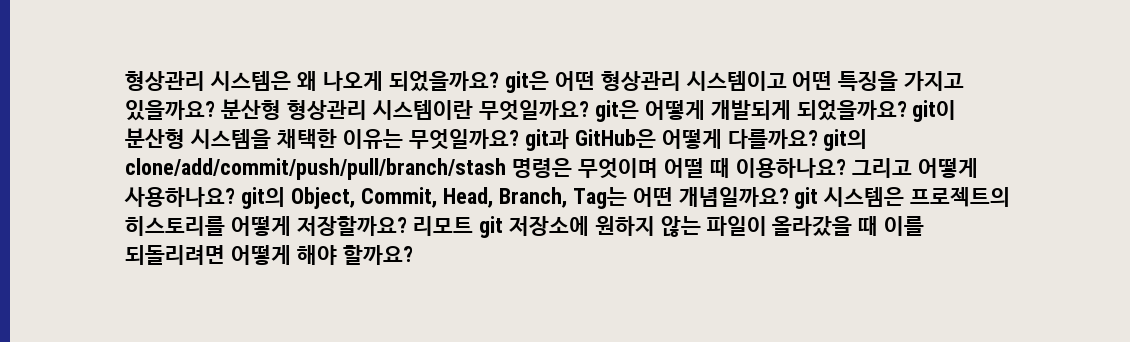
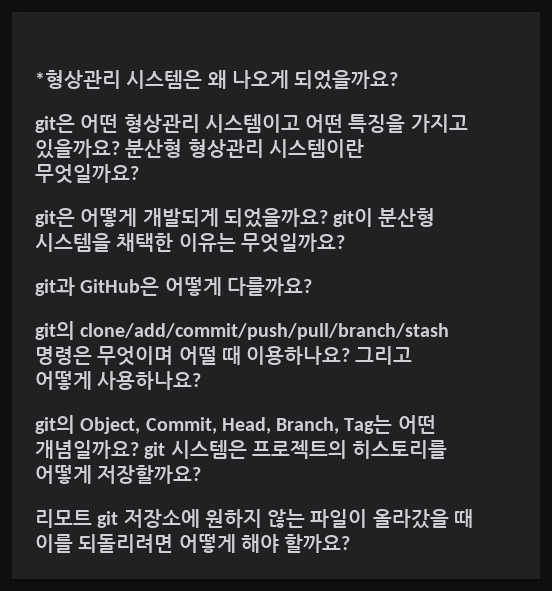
[125,71,205,91] 형상관리 -> [35,70,121,89] *형상관리
(499, 81) none -> (399, 80) //
(589, 110) none -> (139, 174) //
(519, 139) none -> (345, 243) //
(818, 139) none -> (312, 286) //
(235, 197) none -> (202, 380) //
(407, 226) none -> (202, 474) //

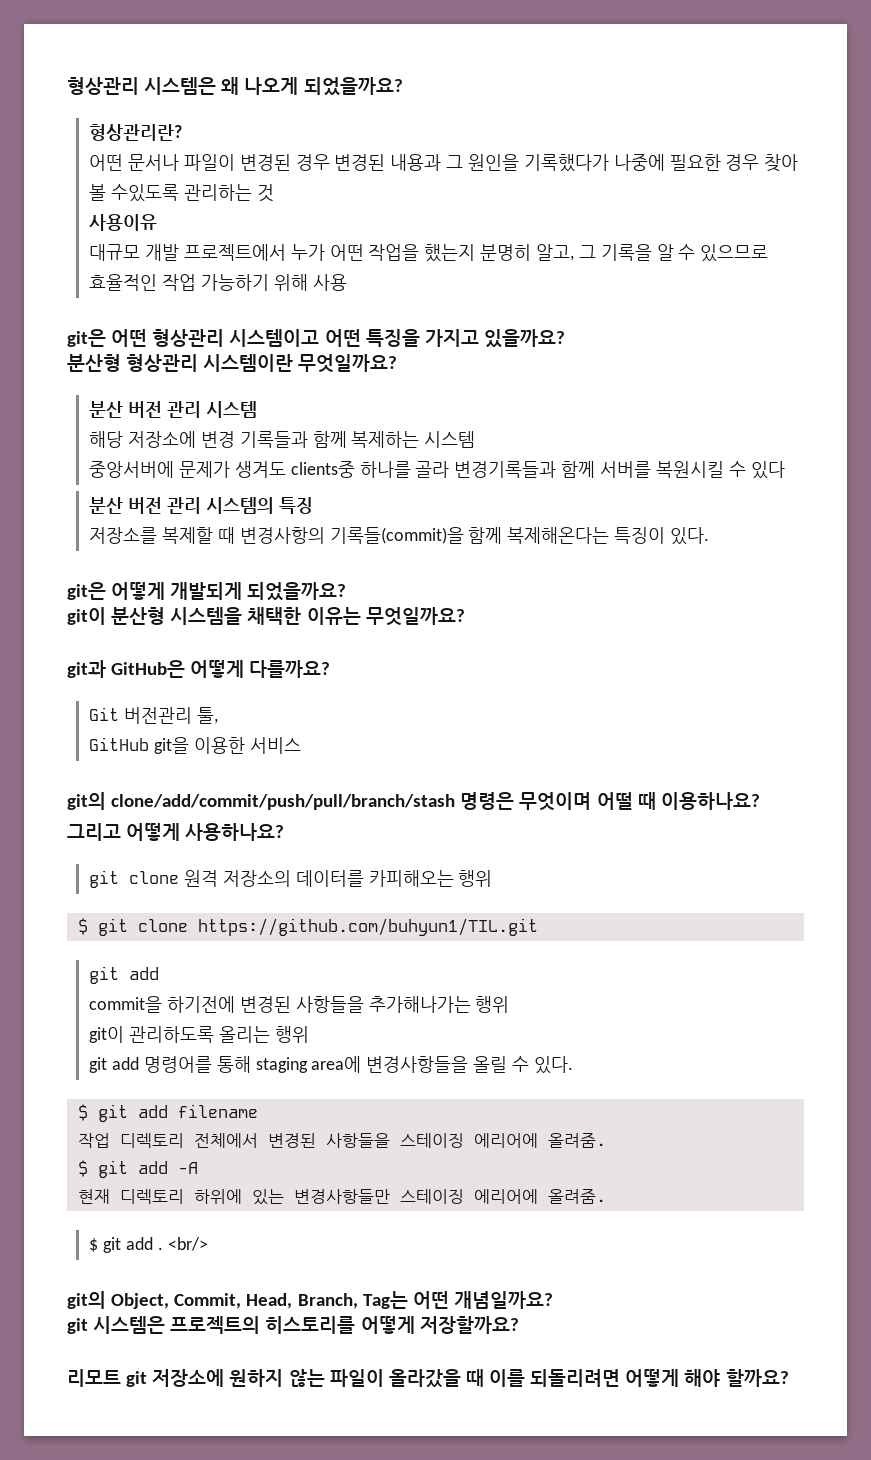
[35,70,121,89] *형상관리 -> [67,77,139,95] 형상관리
(399, 80) none -> [89,124,183,141] [89,154,799,172] [89,184,274,202] [89,214,158,231] [89,244,769,262] [89,274,347,291] // 형상관리란? // 어떤 문서나 파일이 변경된 경우 변경된 내용과 그 원인을 기록했다가 나중에 필요한 경우 찾아 볼 수있도록 관리하는 것 // 사용이유 // 대규모 개발 프로젝트에서 누가 어떤 작업을 했는지 분명히 알고, 그 기록을 알 수 있으므로 효율적인 작업 가능하기 위해 사용
(120, 149) none -> (565, 338) //
(139, 174) none -> [89,401,257,418] [89,431,476,448] [89,461,785,479] [89,497,313,514] [89,527,709,545] // 분산 버전 관리 시스템 // 해당 저장소에 변경 기록들과 함께 복제하는 시스템 // 중앙서버에 문제가 생겨도 clients중 하나를 골라 변경기록들과 함께 서버를 복원시킬 수 있다 // 분산 버전 관리 시스템의 특징 // 저장소를 복제할 때 변경사항의 기록들(commit)을 함께 복제해온다는 특징이 있다.
(328, 218) none -> (347, 591) //
(312, 286) none -> [89,707,218,724] [89,737,301,754] // Git 버전관리 툴, // GitHub git을 이용한 서비스
(351, 355) none -> (760, 801) //
(202, 380) none -> [89,870,493,888] [77,918,538,936] [89,966,160,984] [89,996,510,1013] [89,1026,309,1043] [89,1056,573,1074] [77,1104,258,1122] [77,1133,606,1148] [77,1160,198,1178] [77,1189,606,1205] [89,1237,208,1253] // git clone 원격 저장소의 데이터를 카피해오는 행위 // $ git clone https://github.com/buhyun1/TIL.git // git add // commit을 하기전에 변경된 사항들을 추가해나가는 행위 // git이 관리하도록 올리는 행위 // git add 명령어를 통해 staging area에 변경사항들을 올릴 수 있다. // $ git add filename // 작업 디렉토리 전체에서 변경된 사항들을 스테이징 에리어에 올려줌. // $ git add -A // 현재 디렉토리 하위에 있는 변경사항들만 스테이징 에리어에 올려줌. // $ git add . <br/>
(139, 449) none -> (553, 1300) //

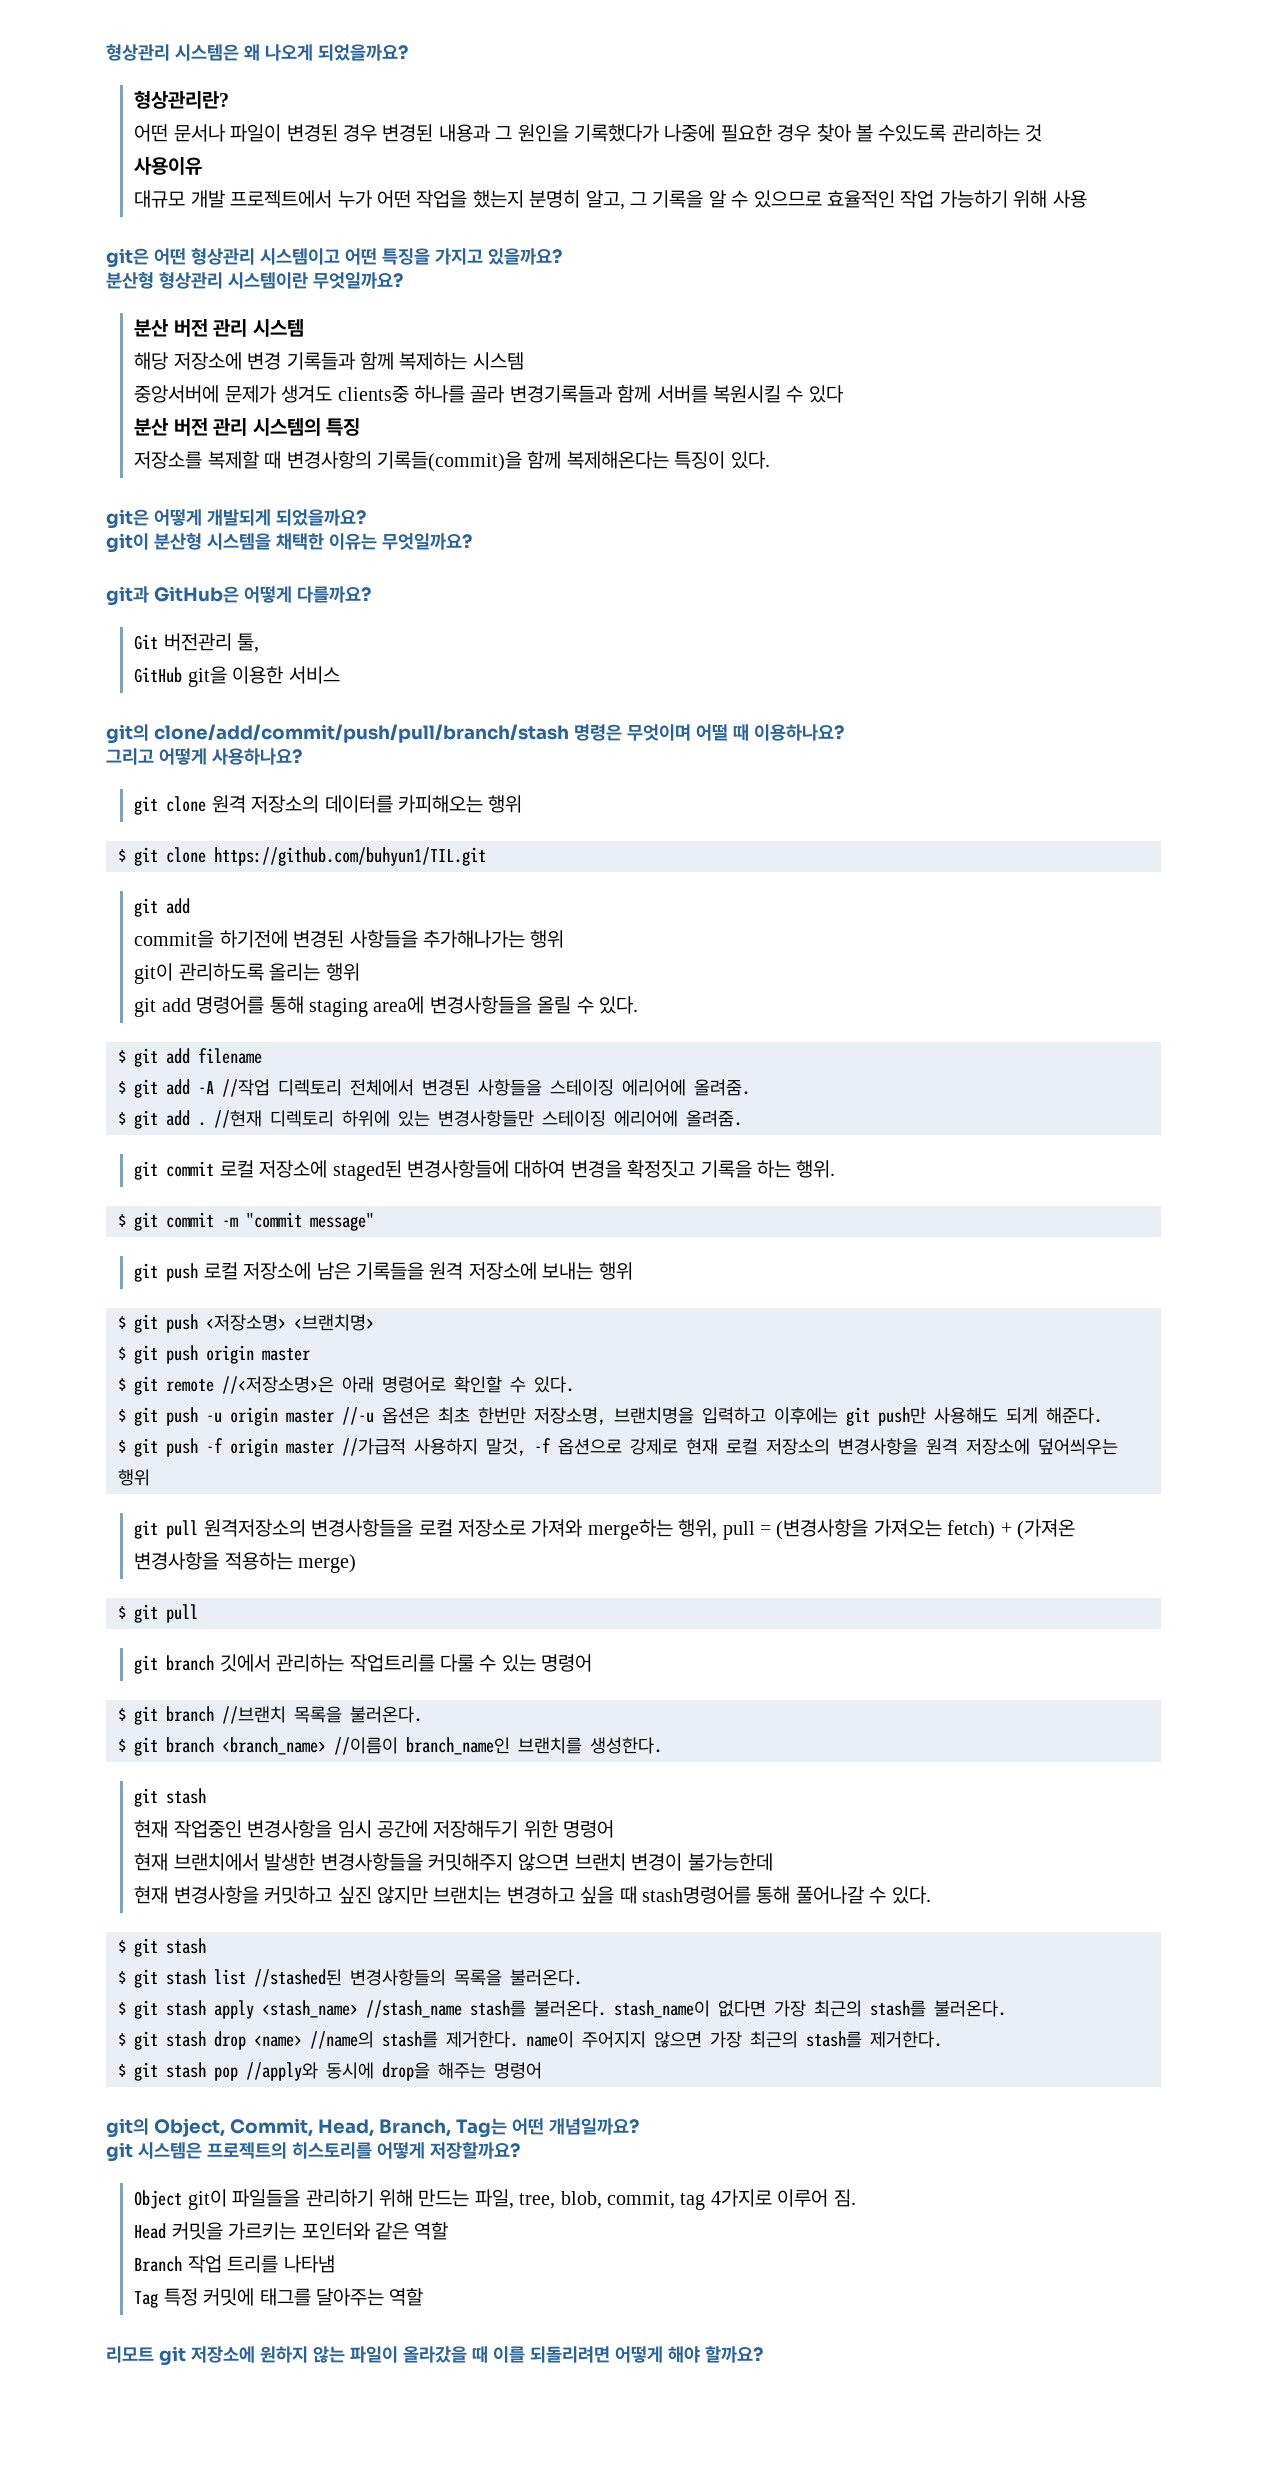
[77,1133,110,1148] 작업 -> [118,1079,270,1098] $ git add -A //작업
[177,1162,198,1174] [77,1189,110,1204] -A // 현재 -> [198,1110,262,1128] . //현재
[89,1237,208,1253] $ git add . <br/> -> [134,1160,836,1181] [118,1212,374,1231] [134,1262,633,1282] [118,1314,374,1333] [118,1345,310,1364] [118,1376,574,1395] [118,1407,1102,1426] [118,1438,1118,1457] [118,1469,150,1486] [134,1519,1076,1540] [134,1552,357,1573] [118,1604,198,1623] [134,1654,593,1674] [118,1706,422,1725] [118,1737,662,1756] [134,1788,207,1807] [134,1820,615,1838] [134,1853,773,1871] [134,1886,931,1904] [118,1938,206,1957] [118,1969,582,1988] [118,2000,1006,2019] [118,2031,942,2050] [118,2062,542,2081] git commit 로컬 저장소에 staged된 변경사항들에 대하여 변경을 확정짓고 기록을 하는 행위. // $ git commit -m "commit message" // git push 로컬 저장소에 남은 기록들을 원격 저장소에 보내는 행위 // $ git push <저장소명> <브랜치명> // $ git push origin master // $ git remote //<저장소명>은 아래 명령어로 확인할 수 있다. // $ git push -u origin master //-u 옵션은 최초 한번만 저장소명, 브랜치명을 입력하고 이후에는 git push만 사용해도 되게 해준다. // $ git push -f origin master //가급적 사용하지 말것, -f 옵션으로 강제로 현재 로컬 저장소의 변경사항을 원격 저장소에 덮어씌우는 행위 // git pull 원격저장소의 변경사항들을 로컬 저장소로 가져와 merge하는 행위, pull = (변경사항을 가져오는 fetch) + (가져온 변경사항을 적용하는 merge) // $ git pull // git branch 깃에서 관리하는 작업트리를 다룰 수 있는 명령어 // $ git branch //브랜치 목록을 불러온다. // $ git branch <branch_name> //이름이 branch_name인 브랜치를 생성한다. // git stash // 현재 작업중인 변경사항을 임시 공간에 저장해두기 위한 명령어 // 현재 브랜치에서 발생한 변경사항들을 커밋해주지 않으면 브랜치 변경이 불가능한데 // 현재 변경사항을 커밋하고 싶진 않지만 브랜치는 변경하고 싶을 때 stash명령어를 통해 풀어나갈 수 있다. // $ git stash // $ git stash list //stashed된 변경사항들의 목록을 불러온다. // $ git stash apply <stash_name> //stash_name stash를 불러온다. stash_name이 없다면 가장 최근의 stash를 불러온다. // $ git stash drop <name> //name의 stash를 제거한다. name이 주어지지 않으면 가장 최근의 stash를 제거한다. // $ git stash pop //apply와 동시에 drop을 해주는 명령어
(519, 1325) none -> [134,2189,856,2210] [134,2222,449,2240] [134,2255,335,2273] [134,2288,424,2308] // Object git이 파일들을 관리하기 위해 만드는 파일, tree, blob, commit, tag 4가지로 이루어 짐. // Head 커밋을 가르키는 포인터와 같은 역할 // Branch 작업 트리를 나타냄 // Tag 특정 커밋에 태그를 달아주는 역할

